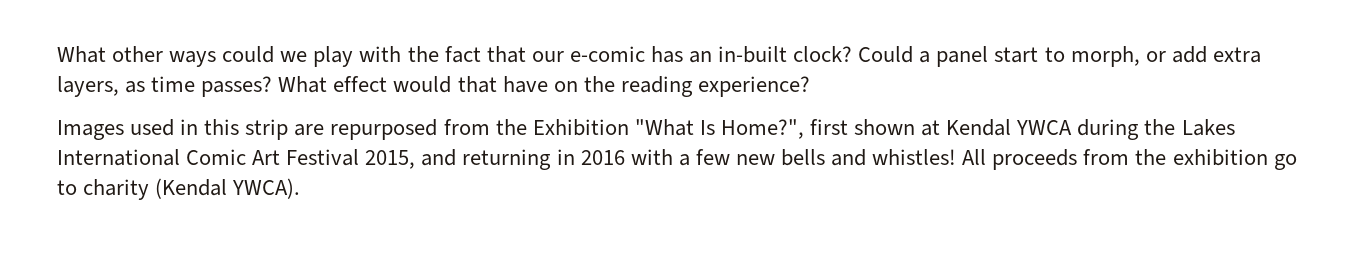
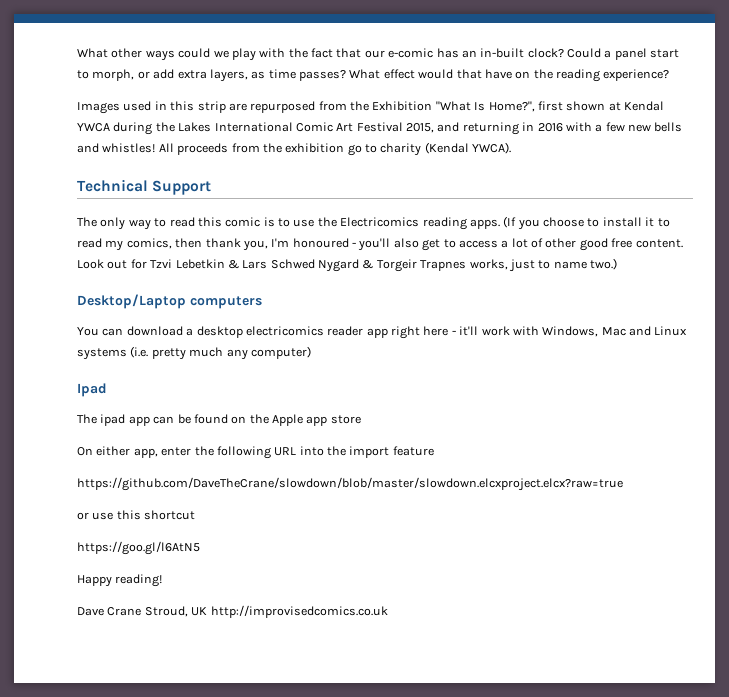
(301, 188) none -> [77,179,212,195] [77,216,670,230] [77,238,683,251] [77,258,617,272] [77,294,262,309] [77,326,688,339] [77,346,311,360] [77,383,107,397] [77,414,361,426] [77,446,434,459] [77,477,623,491] [77,510,196,520] [77,541,200,555] [77,574,163,587] [77,605,388,618] // Technical Support // The only way to read this comic is to use the Electricomics reading apps. (If you choose to install it to read my comics, then thank you, I'm honoured - you'll also get to access a lot of other good free content. Look out for Tzvi Lebetkin & Lars Schwed Nygard & Torgeir Trapnes works, just to name two.) // Desktop/Laptop computers // You can download a desktop electricomics reader app right here - it'll work with Windows, Mac and Linux systems (i.e. pretty much any computer) // Ipad // The ipad app can be found on the Apple app store // On either app, enter the following URL into the import feature // https://github.com/DaveTheCrane/slowdown/blob/master/slowdown.elcxproject.elcx?raw=true // or use this shortcut // https://goo.gl/l6AtN5 // Happy reading! // Dave Crane Stroud, UK http://improvisedcomics.co.uk

